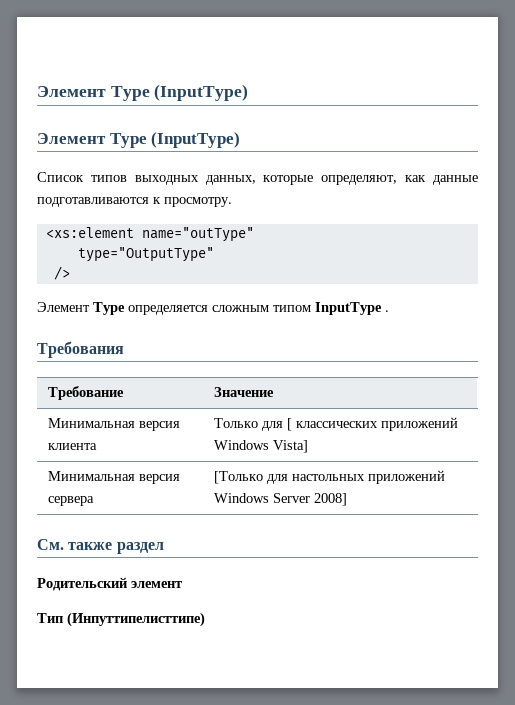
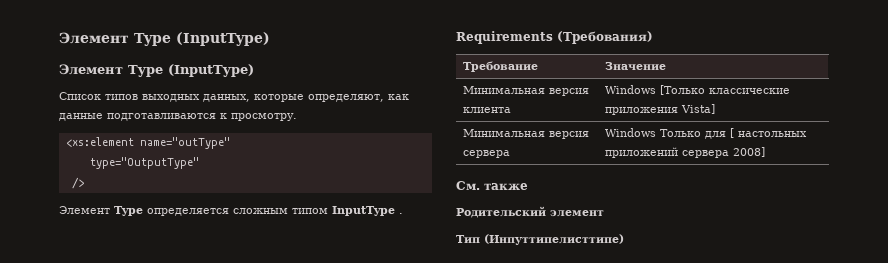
[37,341,124,358] Требования -> [456,31,653,44] Requirements (Требования)
[214,417,459,431] [214,440,309,453] [48,471,181,484] [48,496,95,506] [214,470,446,484] [214,493,311,503] Только для [ классических приложений Windows Vista] // Минимальная версия сервера | [Только для настольных приложений Windows Server -> [605,85,791,95] [605,104,716,115] [463,129,590,139] [463,150,511,158] [605,128,808,139] [605,147,730,158] Windows [Только классические приложения Vista] // Минимальная версия сервера | Windows Только для [ настольных приложений сервера
[116,542,164,554] раздел -> (528, 186) none

